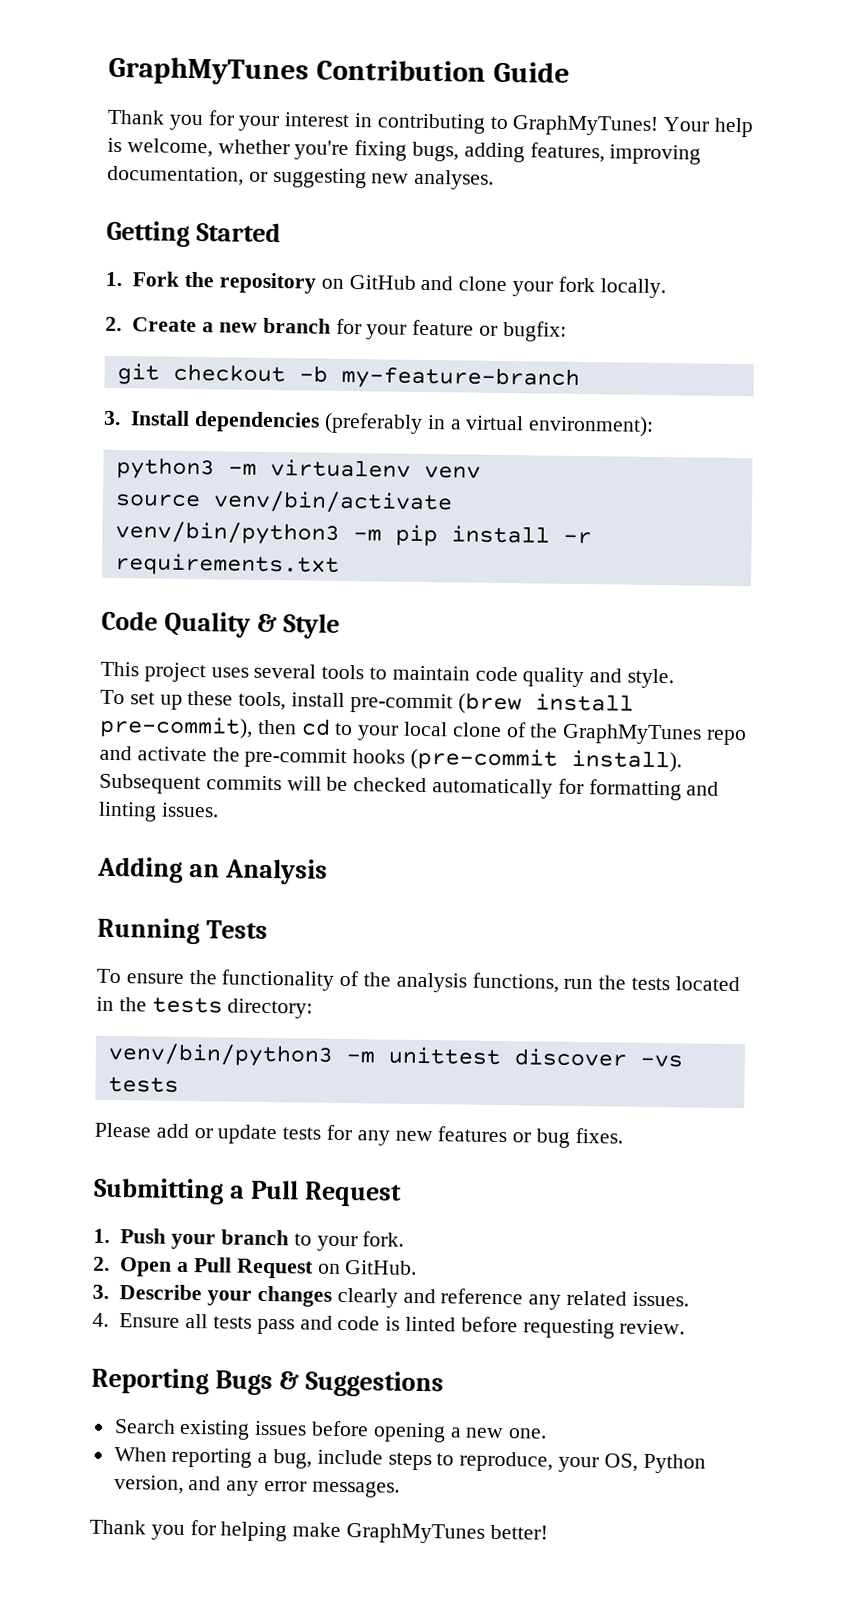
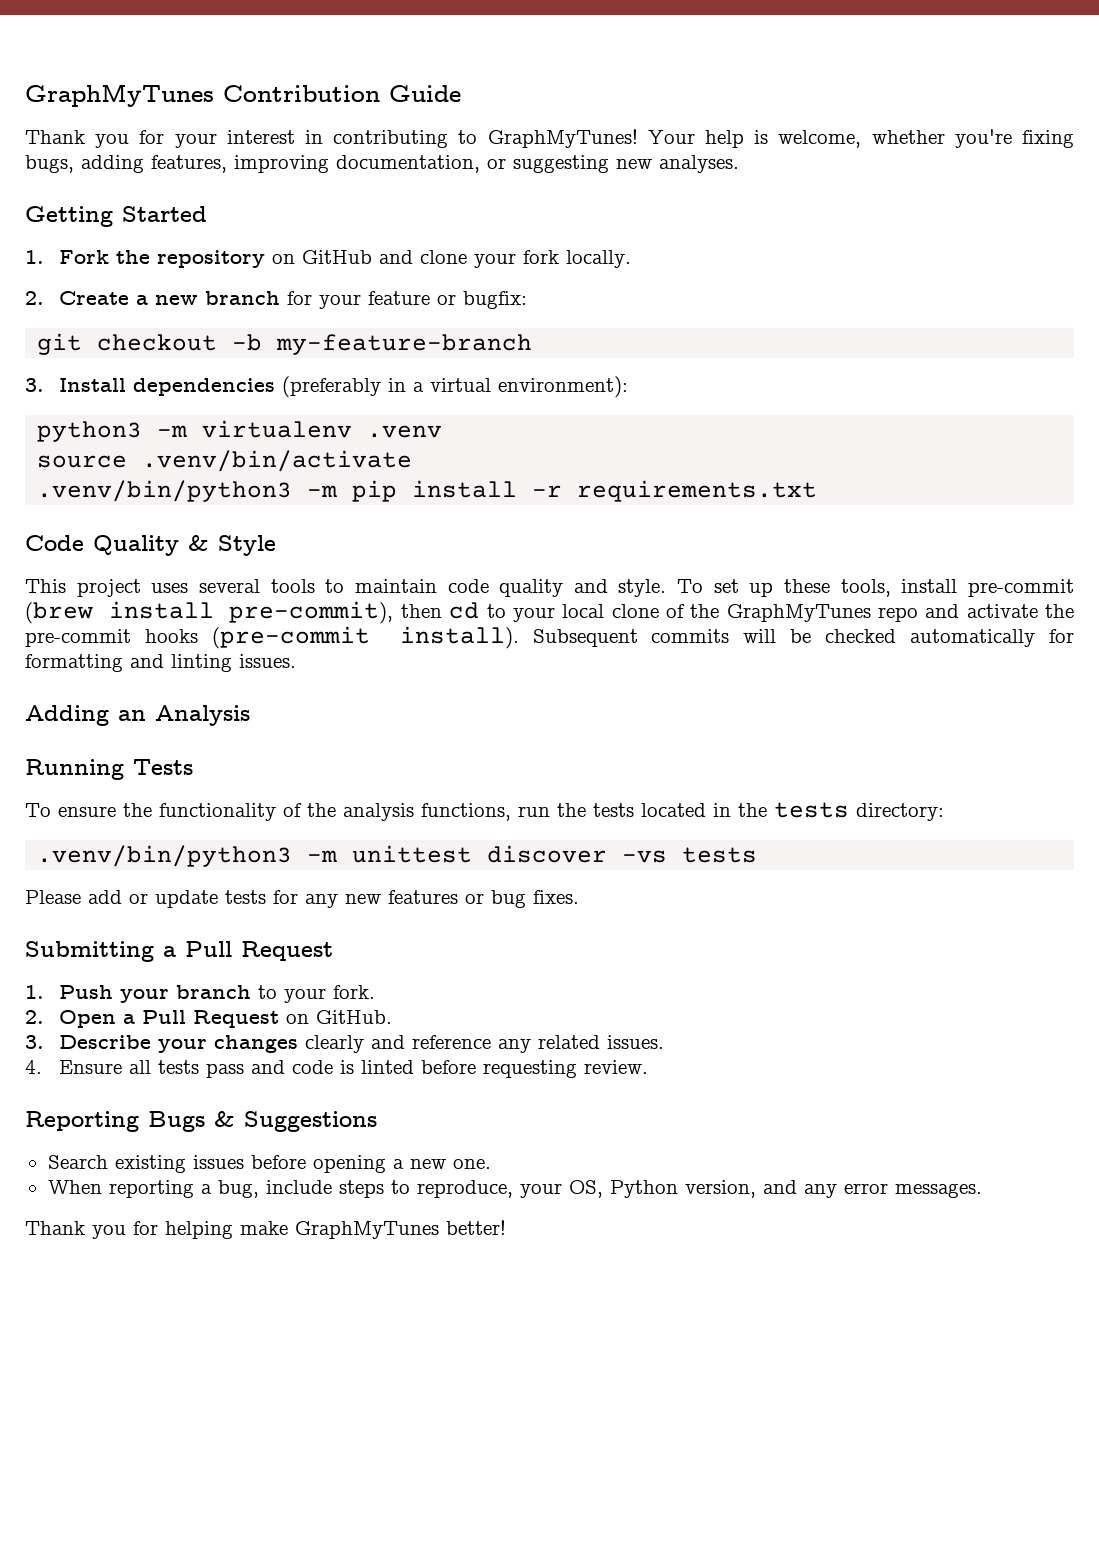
[423,465,481,479] venv -> [367,425,443,438] .venv
[212,490,453,515] [114,520,340,545] venv/bin/activate // venv/bin/python3 -> [142,450,413,472] [37,480,293,502] .venv/bin/activate // .venv/bin/python3
(675, 678) // -> (667, 588) none
[107,1042,333,1067] venv/bin/python3 -> [37,845,293,867] .venv/bin/python3

